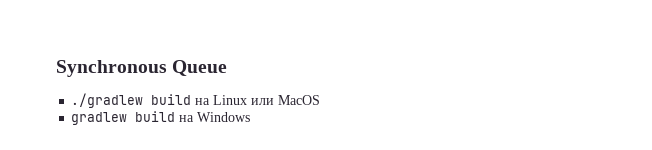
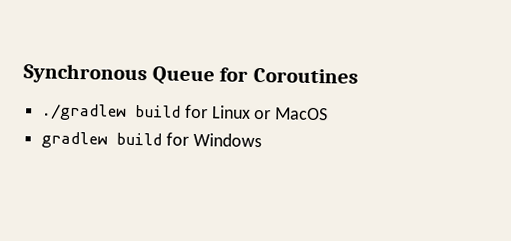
(228, 68) none -> [219,67,359,84] for Coroutines
[195,95,275,105] на Linux или -> [184,104,272,120] for Linux or
[179,115,195,122] на -> [165,132,189,146] for

